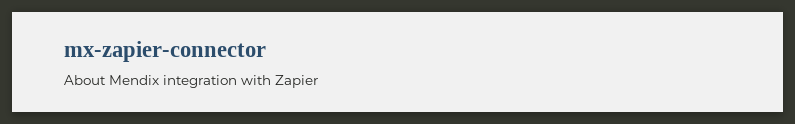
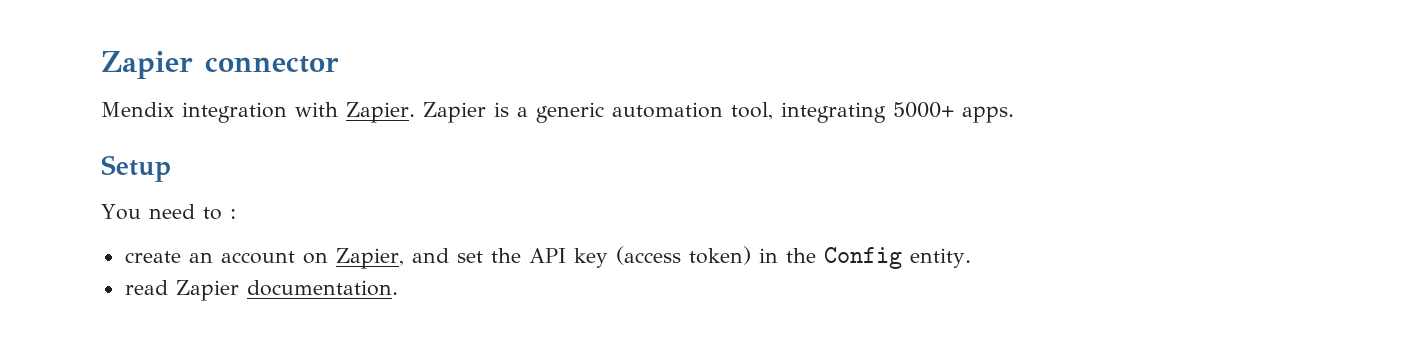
[64,41,266,62] [64,75,106,85] mx-zapier-connector // About -> [101,51,339,79] Zapier connector //
[275,75,318,88] Zapier -> [346,102,1014,123] [101,155,171,182] [101,204,236,220] [124,246,971,269] [124,280,398,301] Zapier. Zapier is a generic automation tool, integrating 5000+ apps. // Setup // You need to : // create an account on Zapier, and set the API key (access token) in the Config entity. // read Zapier documentation.

